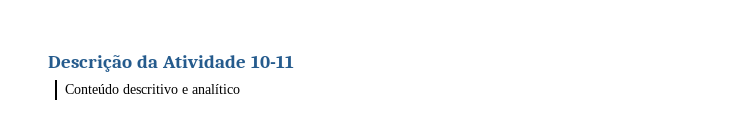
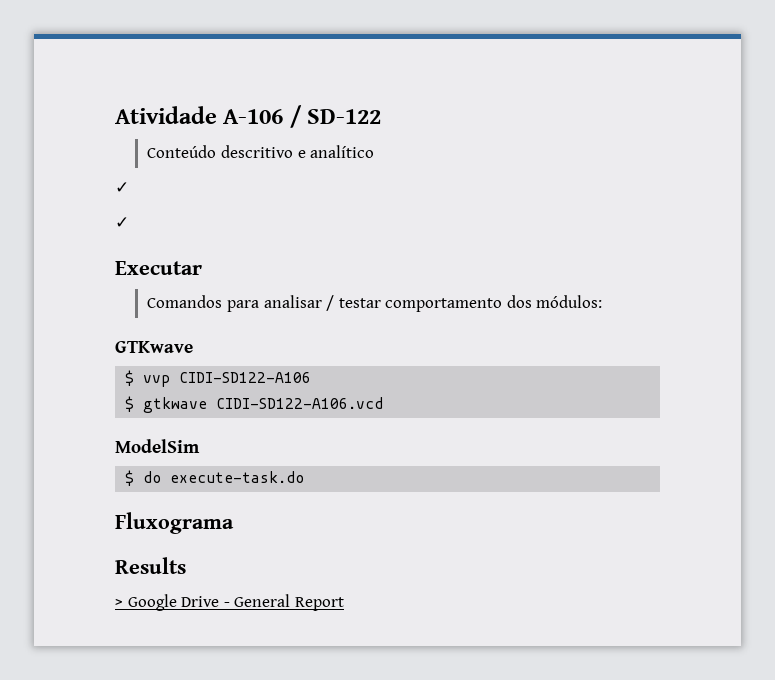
[48,55,295,72] Descrição da Atividade 10-11 -> [115,105,382,128] Atividade A-106 / SD-122
(240, 89) none -> [115,182,129,193] [115,217,129,228] [115,261,202,275] [147,295,603,312] [115,341,193,353] [125,370,312,387] [125,396,384,413] [115,439,200,453] [125,470,305,486] [115,512,234,534] [115,557,186,574] [115,594,344,611] // ✓ // ✓ // Executar // Comandos para analisar / testar comportamento dos módulos: // GTKwave // $ vvp CIDI-SD122-A106 // $ gtkwave CIDI-SD122-A106.vcd // ModelSim // $ do execute-task.do // Fluxograma // Results // > Google Drive - General Report

